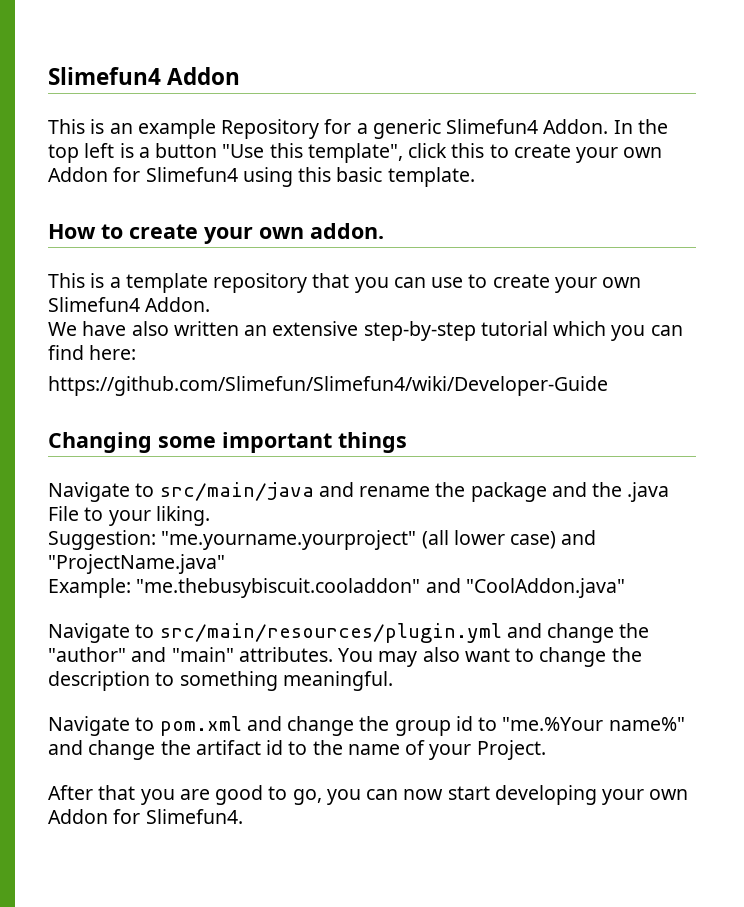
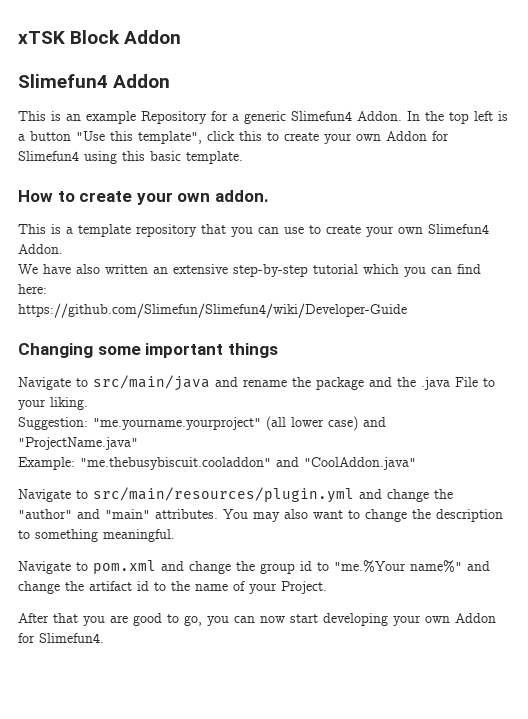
(48, 76) none -> [18,30,182,44] xTSK Block Addon //

